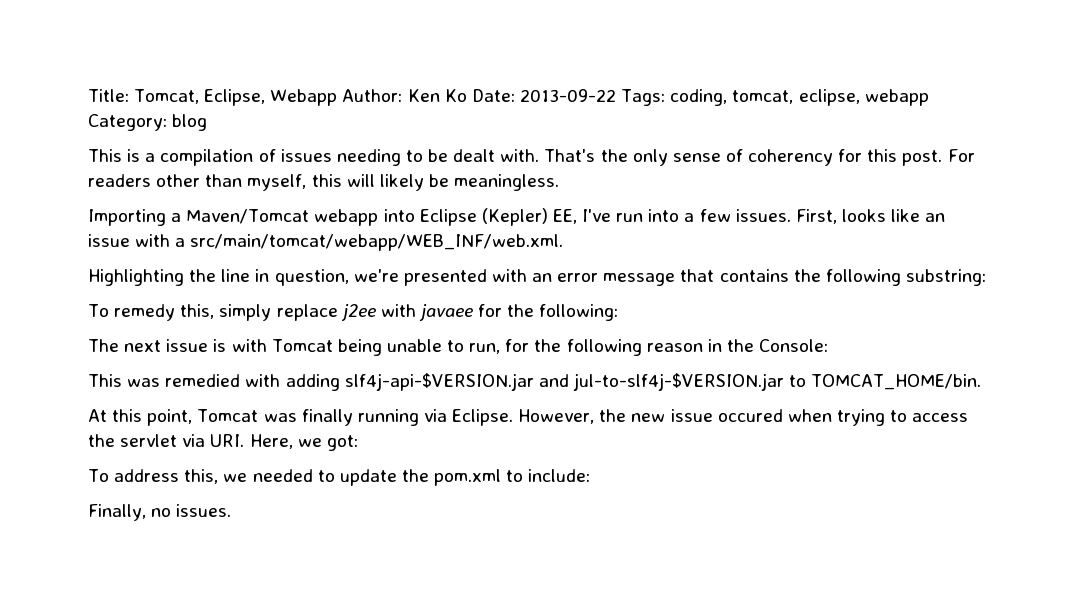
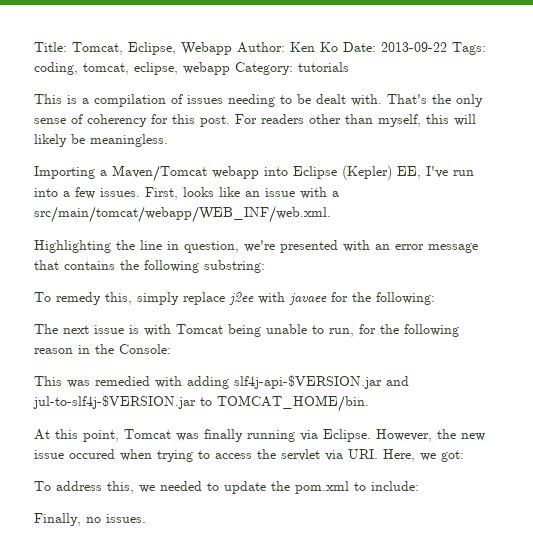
[172,114,208,131] blog -> [298,62,349,72] tutorials

